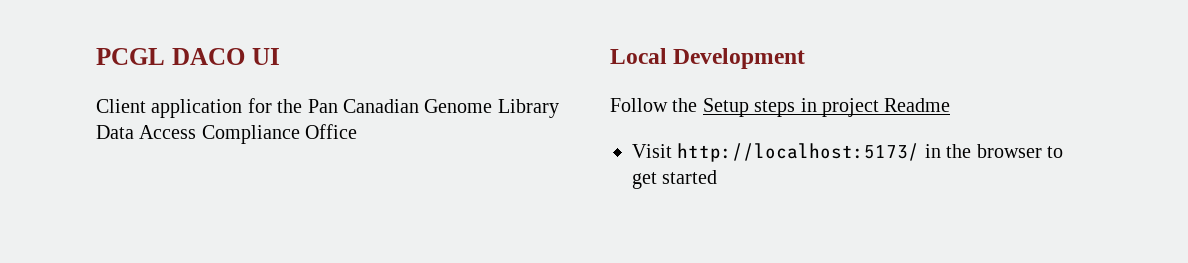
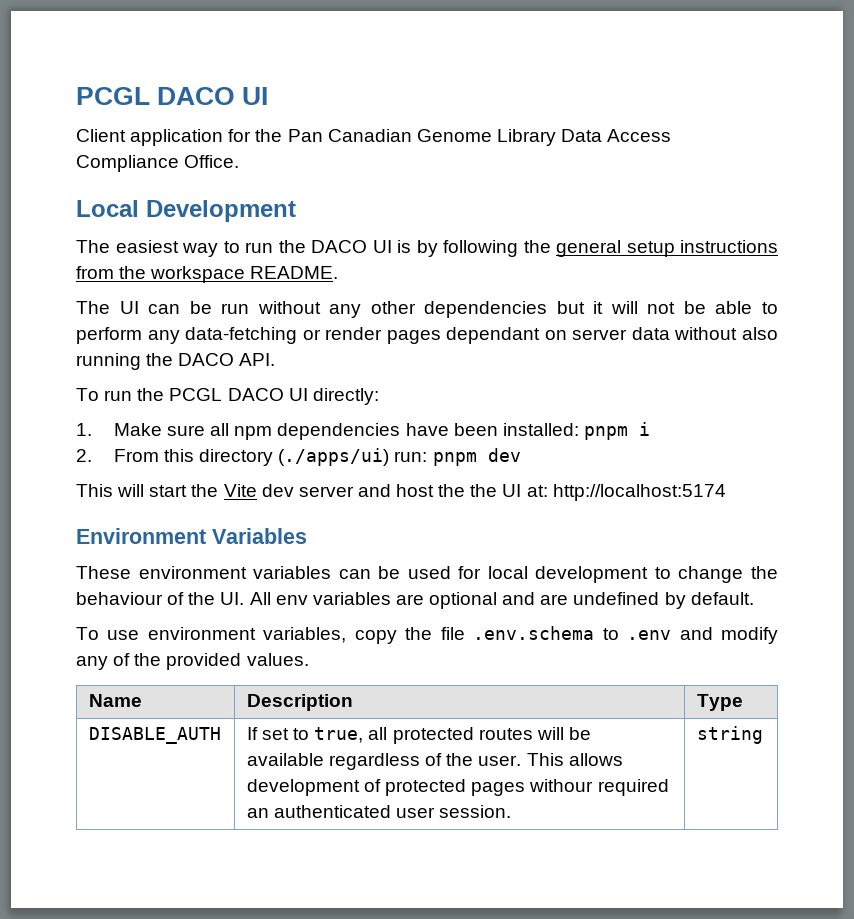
[305,124,358,139] Office -> [184,155,240,168] Office.
[610,98,951,117] [632,143,1063,162] [632,170,718,189] Follow the Setup steps in project Readme // Visit http://localhost:5173/ in the browser to get started -> [76,240,778,257] [76,266,339,283] [76,301,778,318] [76,327,778,344] [76,353,276,370] [76,388,379,405] [76,422,650,440] [76,448,521,466] [76,484,726,501] [76,528,307,544] [76,566,778,583] [76,592,754,609] [76,626,779,644] [76,653,309,670] [88,694,142,707] [246,694,353,711] [696,694,743,711] [88,727,221,744] [246,727,591,744] [246,753,623,770] [246,779,669,796] [246,805,512,818] [696,726,763,744] The easiest way to run the DACO UI is by following the general setup instructions from the workspace README. // The UI can be run without any other dependencies but it will not be able to perform any data-fetching or render pages dependant on server data without also running the DACO API. // To run the PCGL DACO UI directly: // 1. Make sure all npm dependencies have been installed: pnpm i // 2. From this directory (./apps/ui) run: pnpm dev // This will start the Vite dev server and host the the UI at: http://localhost:5174 // Environment Variables // These environment variables can be used for local development to change the behaviour of the UI. All env variables are optional and are undefined by default. // To use environment variables, copy the file .env.schema to .env and modify any of the provided values. // Name | Description | Type // DISABLE_AUTH | If set to true, all protected routes will be available regardless of the user. This allows development of protected pages withour required an authenticated user session. | string

